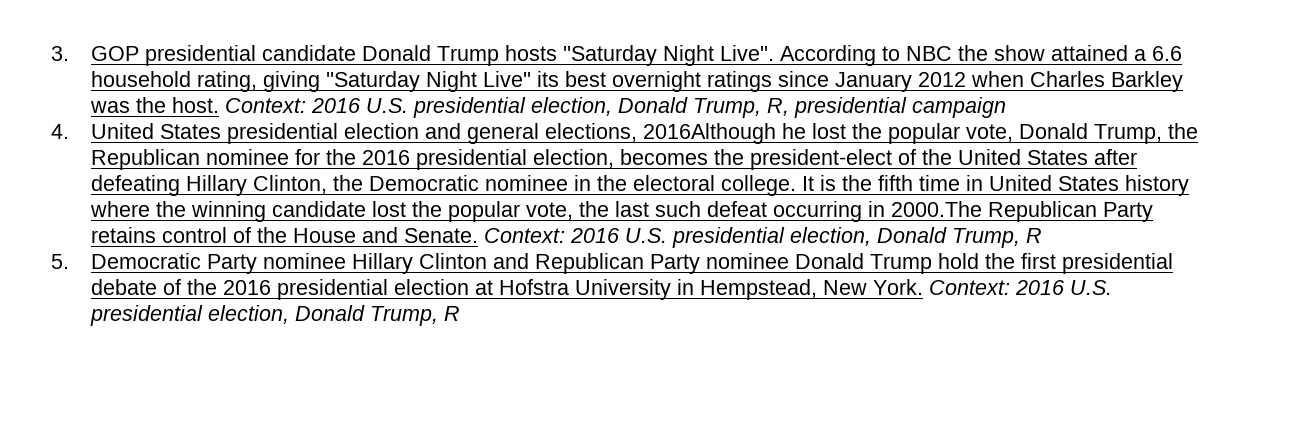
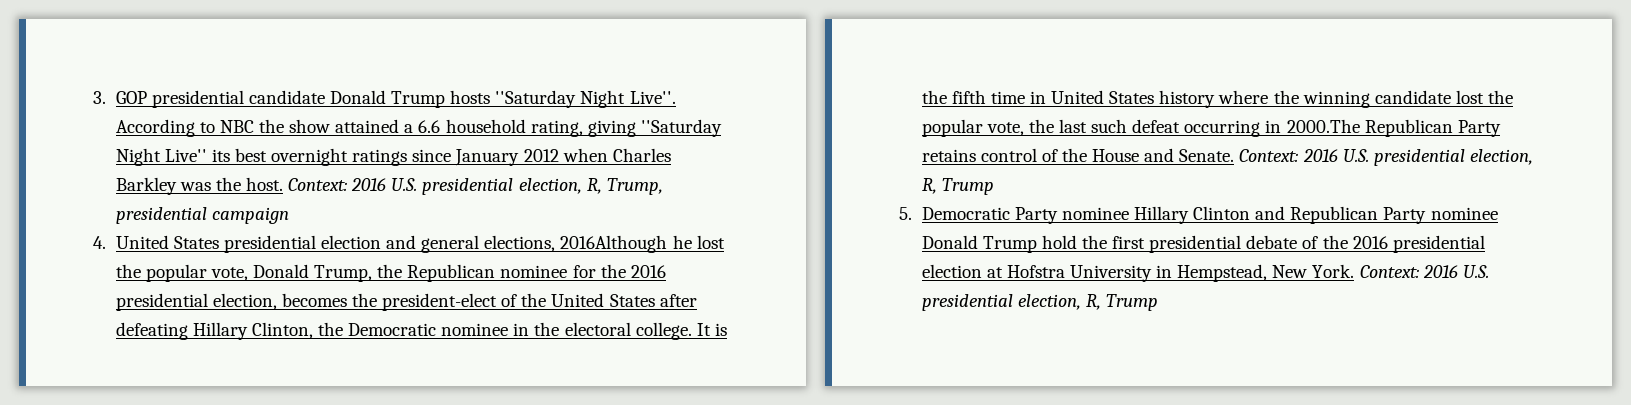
[617,97,789,118] Donald Trump, R, -> [586,178,663,195] R, Trump,
[876,227,1042,248] Donald Trump, R -> [921,178,994,195] R, Trump
[294,305,460,326] Donald Trump, R -> [1085,294,1158,311] R, Trump

